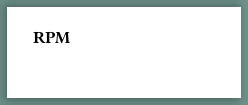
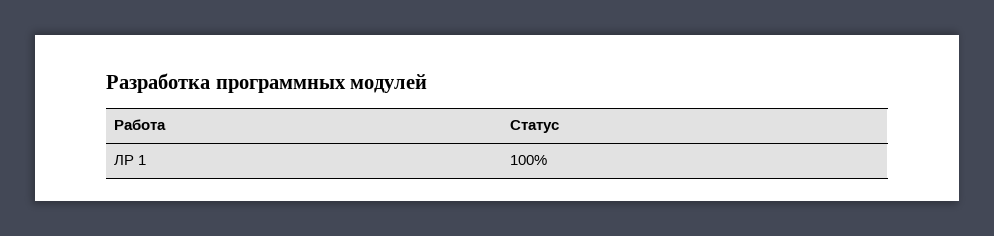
[33,31,70,44] RPM -> [106,73,428,93] [114,119,167,130] [510,120,560,133] [114,155,147,165] [510,155,548,165] Разработка программных модулей // Работа | Статус // ЛР 1 | 100%

